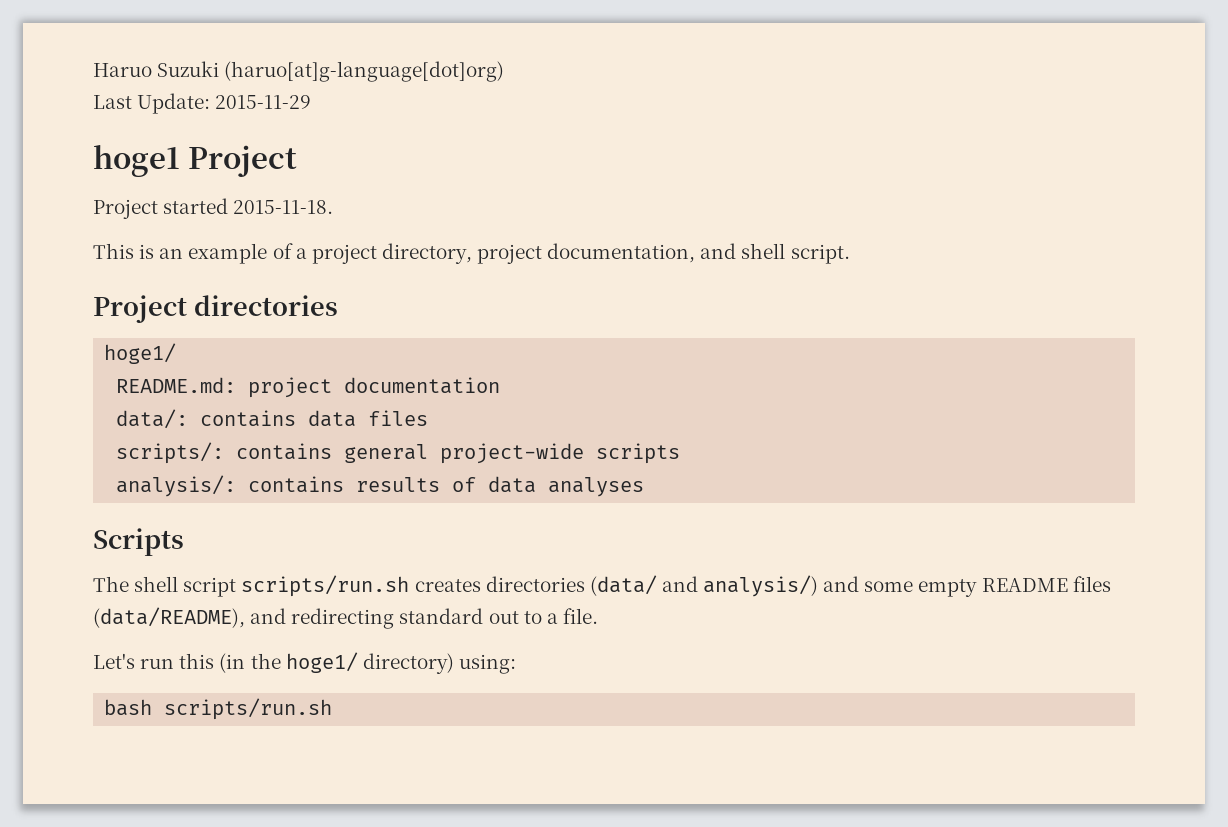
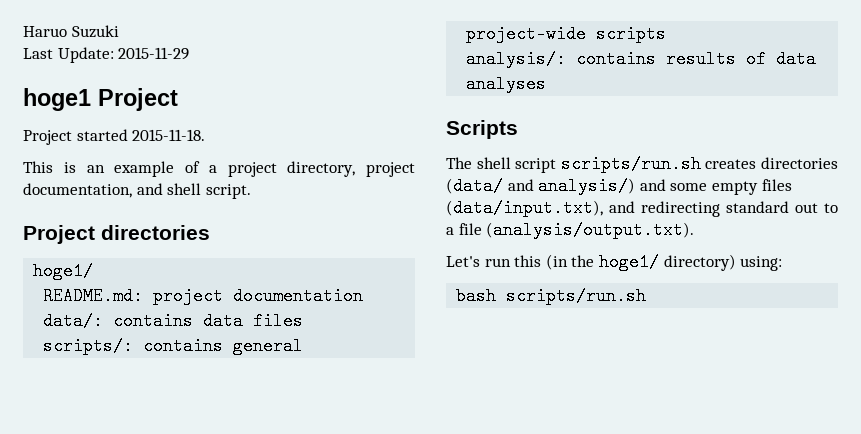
[224,61,505,82] (haruo[at]g-language[dot]org) -> (119, 31) none
[981,576,1111,592] [93,607,245,628] README files (data/README), -> [761,179,792,191] [446,199,603,217] files (data/input.txt),
[562,608,598,624] file. -> [458,221,695,239] file (analysis/output.txt).

